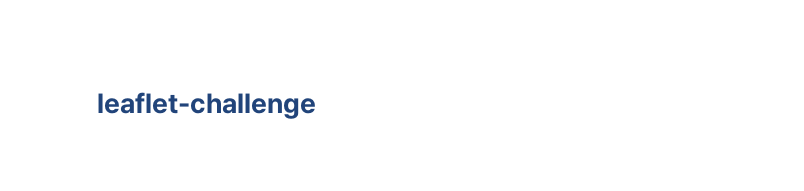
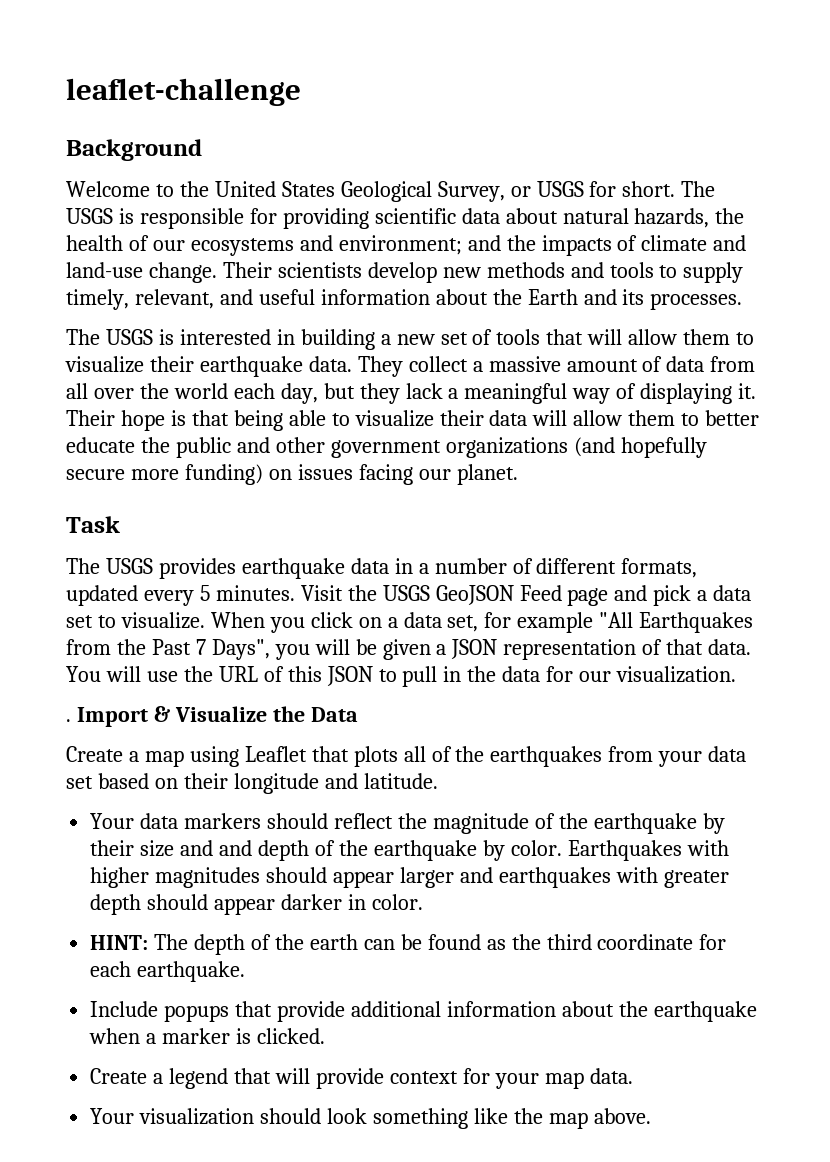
(316, 105) none -> [66,139,202,161] [66,181,716,202] [66,208,745,229] [66,235,747,256] [66,262,744,283] [66,289,743,310] [66,329,755,350] [65,356,756,377] [66,383,757,404] [66,410,760,431] [66,437,707,458] [66,464,518,485] [66,516,120,533] [66,558,698,579] [66,585,752,606] [66,612,754,633] [66,639,752,660] [66,666,737,687] [66,706,358,727] [66,746,747,767] [66,773,438,794] [90,813,725,834] [90,840,729,861] [90,867,729,888] [90,894,423,915] [90,934,727,955] [90,961,246,982] [90,1001,757,1022] [89,1028,325,1044] [90,1068,633,1089] [90,1108,651,1129] // Background // Welcome to the United States Geological Survey, or USGS for short. The USGS is responsible for providing scientific data about natural hazards, the health of our ecosystems and environment; and the impacts of climate and land-use change. Their scientists develop new methods and tools to supply timely, relevant, and useful information about the Earth and its processes. // The USGS is interested in building a new set of tools that will allow them to visualize their earthquake data. They collect a massive amount of data from all over the world each day, but they lack a meaningful way of displaying it. Their hope is that being able to visualize their data will allow them to better educate the public and other government organizations (and hopefully secure more funding) on issues facing our planet. // Task // The USGS provides earthquake data in a number of different formats, updated every 5 minutes. Visit the USGS GeoJSON Feed page and pick a data set to visualize. When you click on a data set, for example "All Earthquakes from the Past 7 Days", you will be given a JSON representation of that data. You will use the URL of this JSON to pull in the data for our visualization. // . Import & Visualize the Data // Create a map using Leaflet that plots all of the earthquakes from your data set based on their longitude and latitude. // Your data markers should reflect the magnitude of the earthquake by their size and and depth of the earthquake by color. Earthquakes with higher magnitudes should appear larger and earthquakes with greater depth should appear darker in color. // HINT: The depth of the earth can be found as the third coordinate for each earthquake. // Include popups that provide additional information about the earthquake when a marker is clicked. // Create a legend that will provide context for your map data. // Your visualization should look something like the map above.

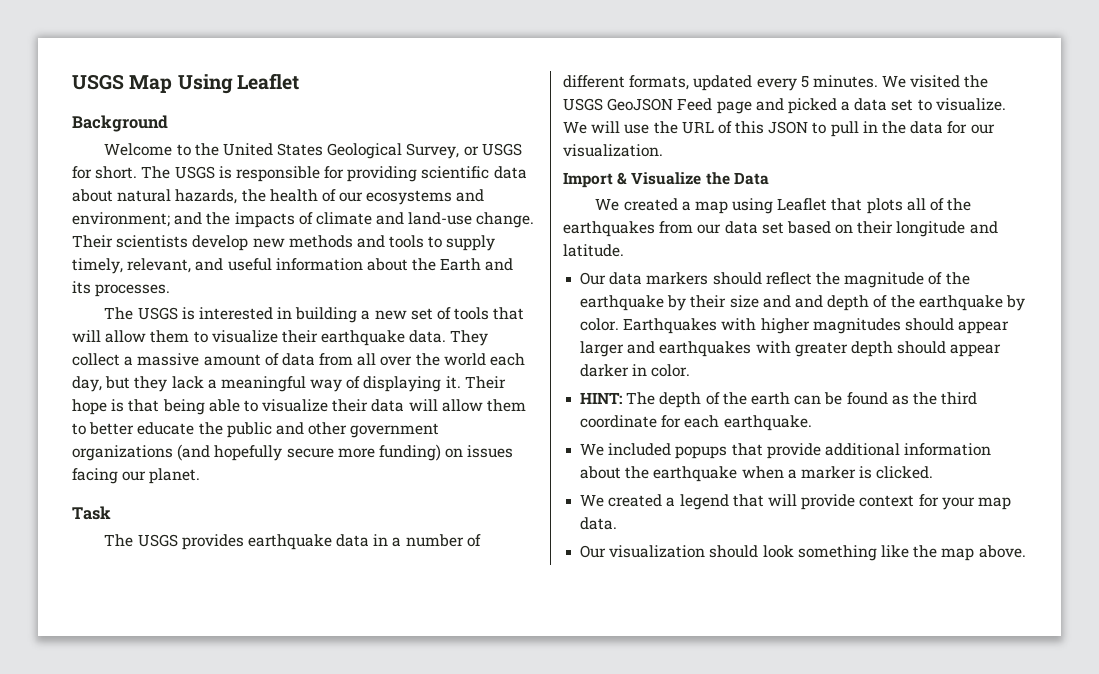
[66,78,301,106] leaflet-challenge -> [72,73,299,94] USGS Map Using Leaflet
[300,585,343,601] Visit -> [882,75,961,88] We visited
[653,585,692,606] pick -> [787,98,837,114] picked
[210,612,754,633] [66,639,752,660] [66,666,101,682] When you click on a data set, for example "All Earthquakes from the Past 7 Days", you will be given a JSON representation of that data. You -> [563,121,587,134] We
[66,719,71,722] . -> (663, 150) none
[66,746,123,762] Create -> [595,198,678,211] We created
[658,751,703,767] your -> [697,224,722,234] our
[90,813,135,829] Your -> [580,272,607,285] Our
[90,1001,159,1017] Include -> [580,443,672,456] We included
[90,1068,148,1084] Create -> [580,494,663,507] We created
[90,1108,135,1124] Your -> [580,545,607,558] Our

